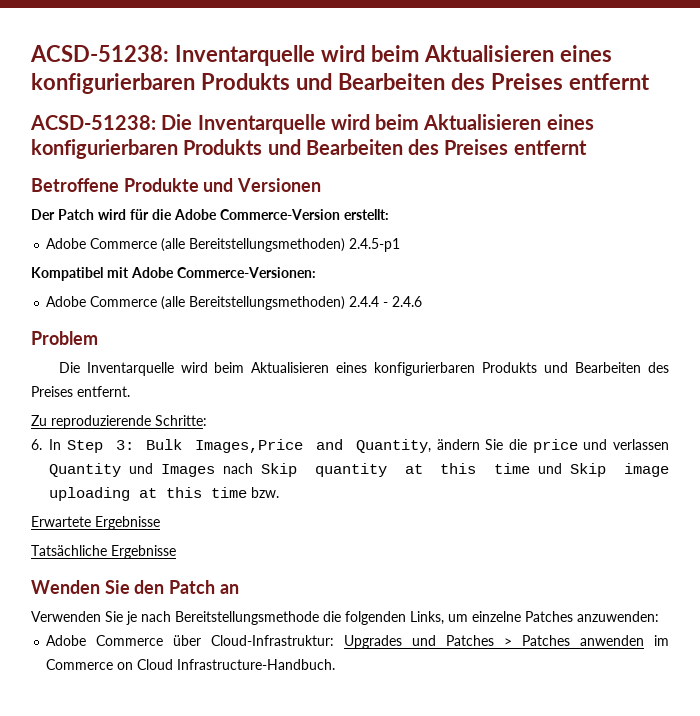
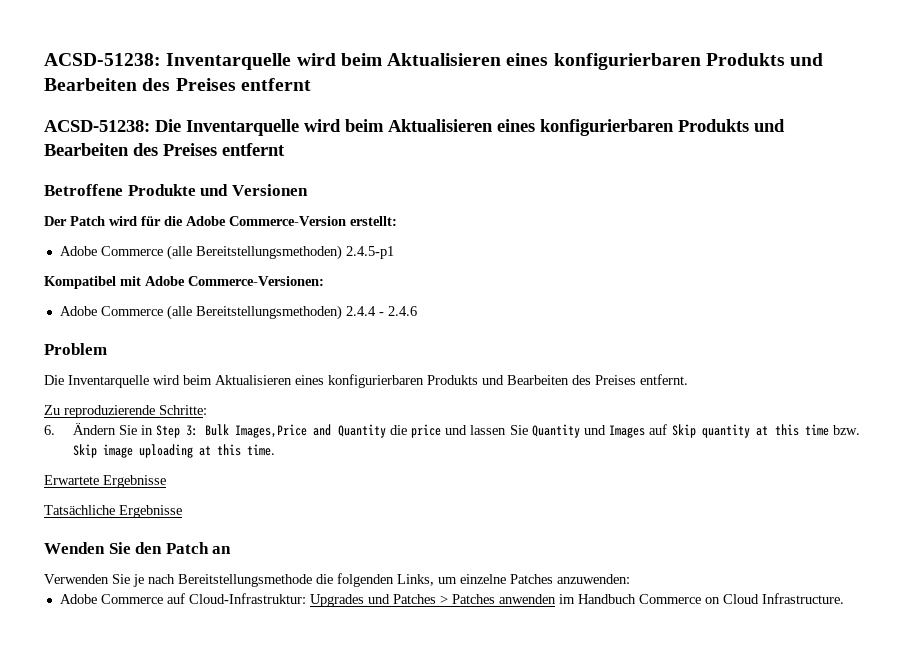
[49,439,61,450] In -> [72,423,153,435] Ändern Sie in
[355,439,504,453] Quantity, ändern Sie -> [337,424,386,438] Quantity
[612,439,669,450] verlassen -> [470,425,528,435] lassen Sie
[222,463,253,474] nach -> [649,424,668,435] auf
[538,463,563,474] und -> [833,425,861,435] bzw.
[211,487,279,498] time bzw. -> [246,444,275,456] time.
[173,635,202,646] über -> [166,593,185,604] auf
(669, 640) none -> [577,594,636,604] Handbuch
[177,659,336,670] Infrastructure-Handbuch. -> [761,593,844,604] Infrastructure.

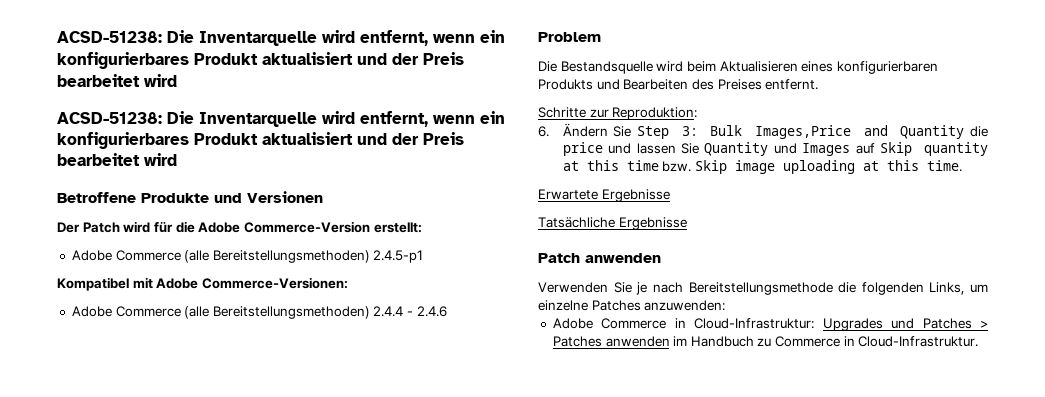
[44,53,824,70] [44,78,311,91] [44,119,785,136] [44,143,285,156] ACSD-51238: Inventarquelle wird beim Aktualisieren eines konfigurierbaren Produkts und Bearbeiten des Preises entfernt // ACSD-51238: Die Inventarquelle wird beim Aktualisieren eines konfigurierbaren Produkts und Bearbeiten des Preises entfernt -> [57,30,505,46] [57,52,464,69] [57,74,177,87] [57,111,505,127] [57,132,464,149] [57,153,177,166] ACSD-51238: Die Inventarquelle wird entfernt, wenn ein konfigurierbares Produkt aktualisiert und der Preis bearbeitet wird // ACSD-51238: Die Inventarquelle wird entfernt, wenn ein konfigurierbares Produkt aktualisiert und der Preis bearbeitet wird
[68,375,149,388] Inventarquelle -> [560,61,653,74] Bestandsquelle
[44,405,207,418] Zu reproduzierende Schritte: -> [538,107,698,120] Schritte zur Reproduktion:
[140,425,153,435] in -> (632, 131) none
[44,542,232,554] Wenden Sie den Patch an -> [538,253,661,263] Patch anwenden
[166,593,185,604] auf -> [674,318,686,328] in
[638,593,844,604] Commerce on Cloud Infrastructure. -> [757,336,979,347] zu Commerce in Cloud-Infrastruktur.

